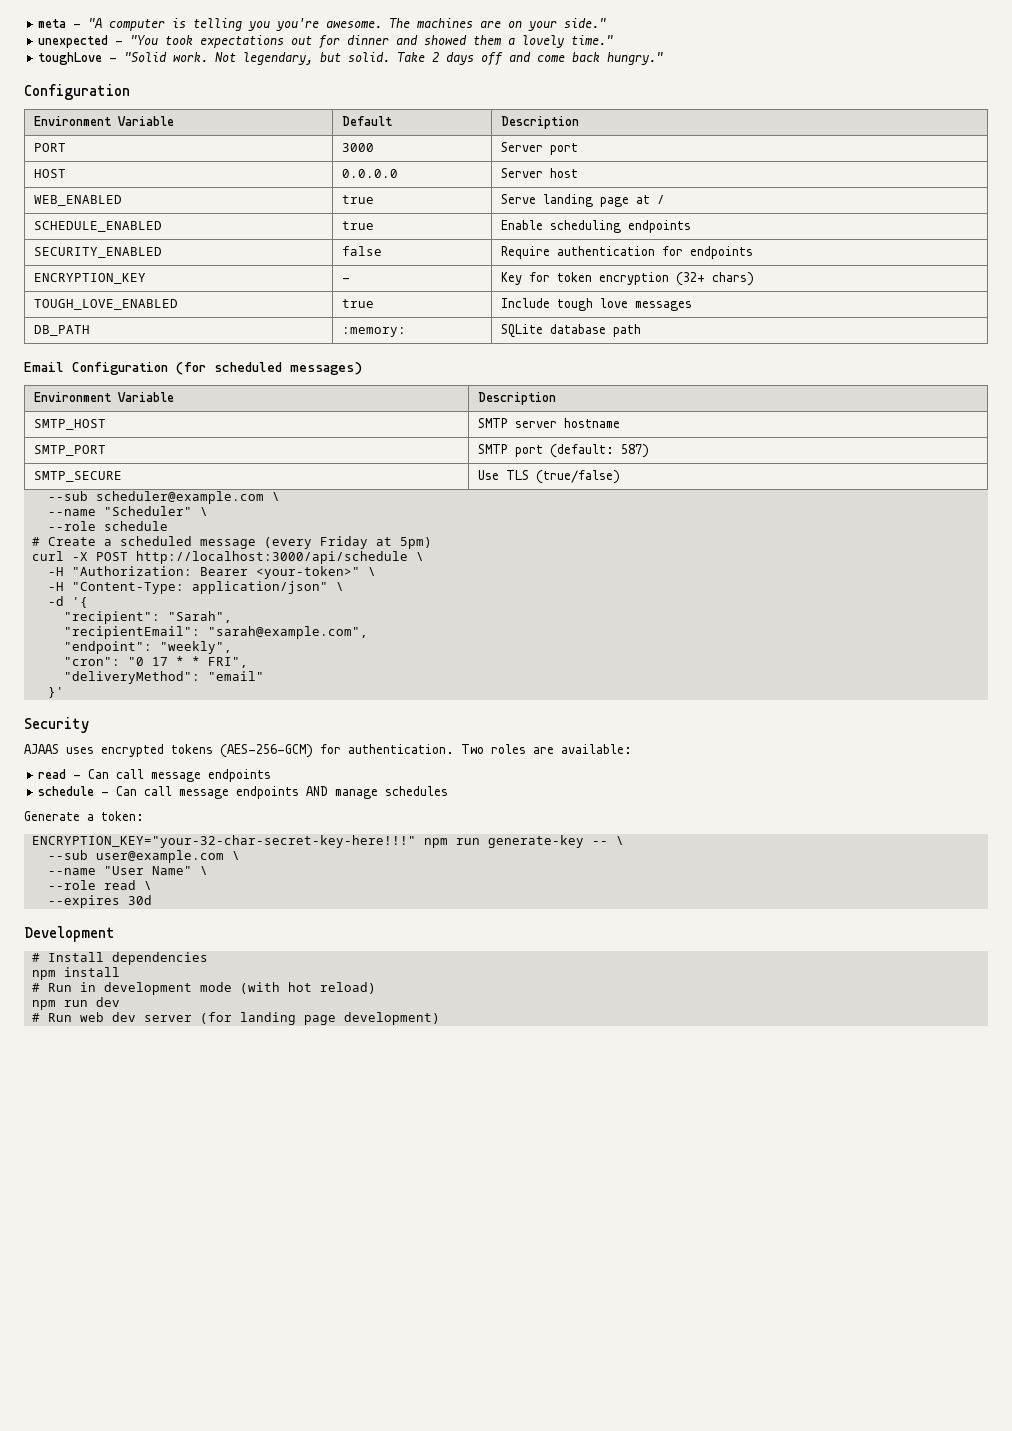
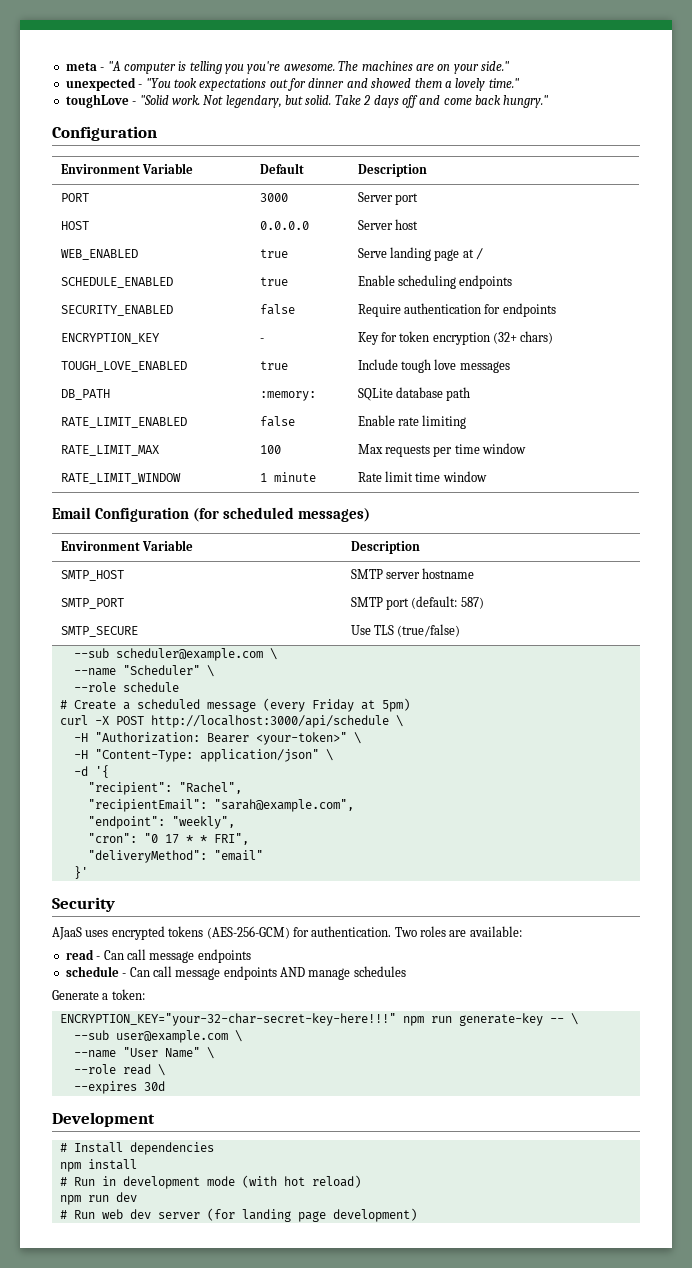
(642, 330) none -> [60,417,187,428] [259,416,295,427] [357,415,467,429] [60,445,159,456] [259,445,281,454] [357,443,527,457] [60,473,181,484] [259,472,316,482] [357,471,487,482] // RATE_LIMIT_ENABLED | false | Enable rate limiting // RATE_LIMIT_MAX | 100 | Max requests per time window // RATE_LIMIT_WINDOW | 1 minute | Rate limit time window
[167,611,232,623] "Sarah", -> [178,782,242,794] "Rachel",
[24,744,59,754] AJAAS -> [52,927,82,940] AJaaS

